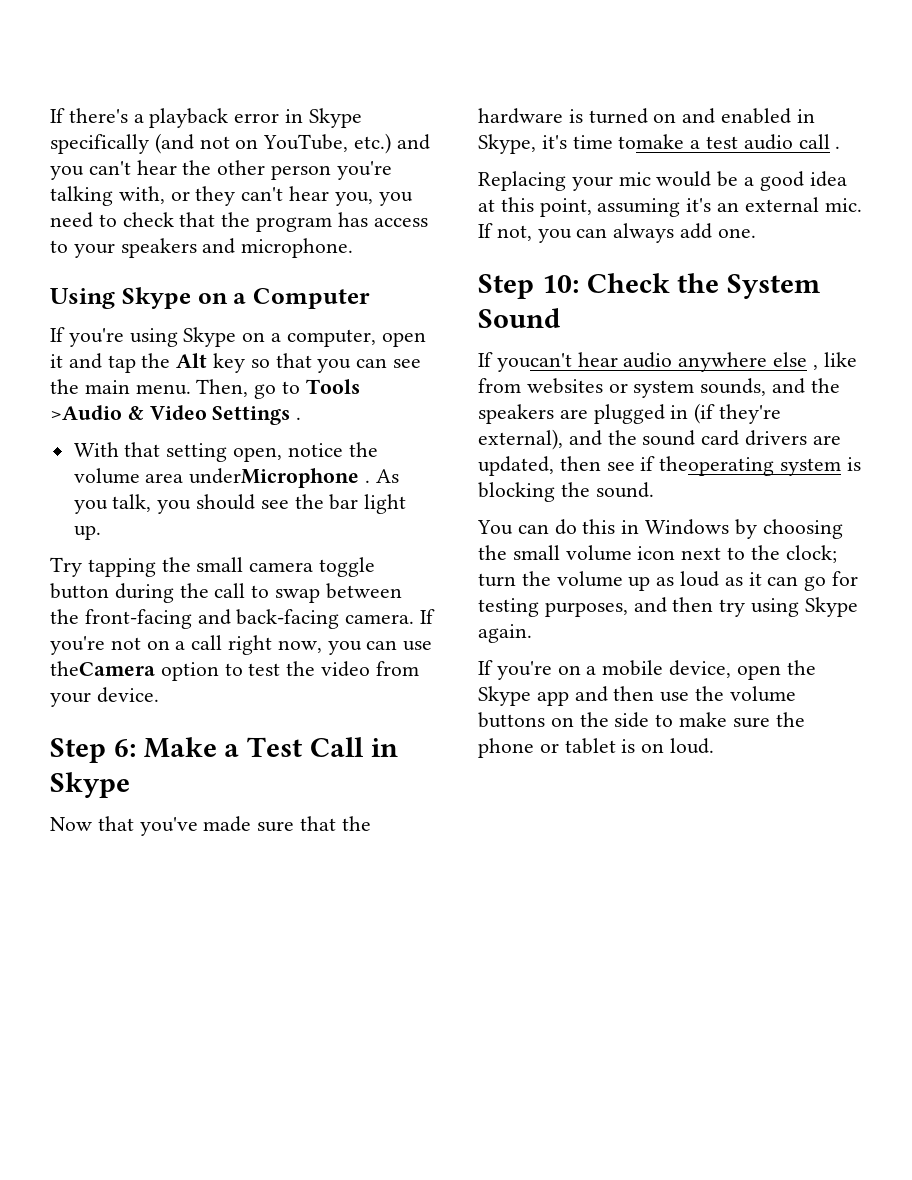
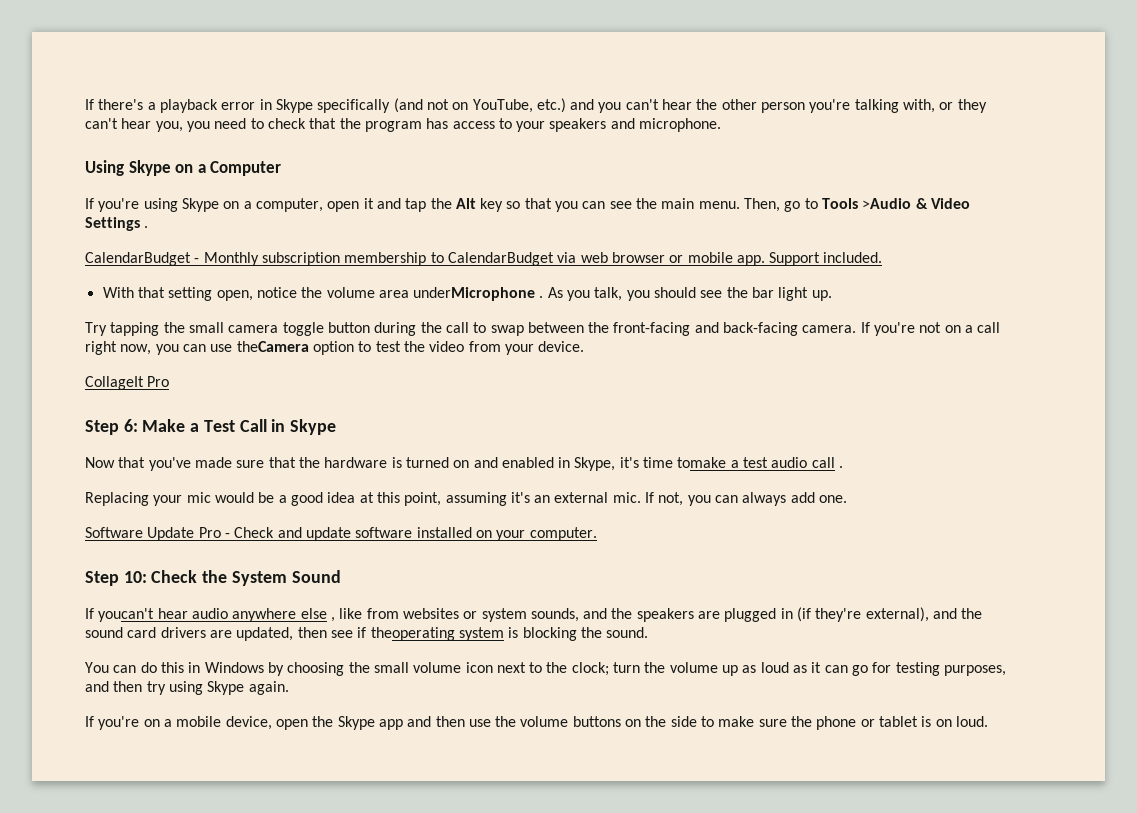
(302, 418) none -> [85,252,883,266] // CalendarBudget - Monthly subscription membership to CalendarBudget via web browser or mobile app. Support included.
(159, 695) none -> [85,376,170,390] // CollageIt Pro
(756, 233) none -> [85,527,597,541] // Software Update Pro - Check and update software installed on your computer.

